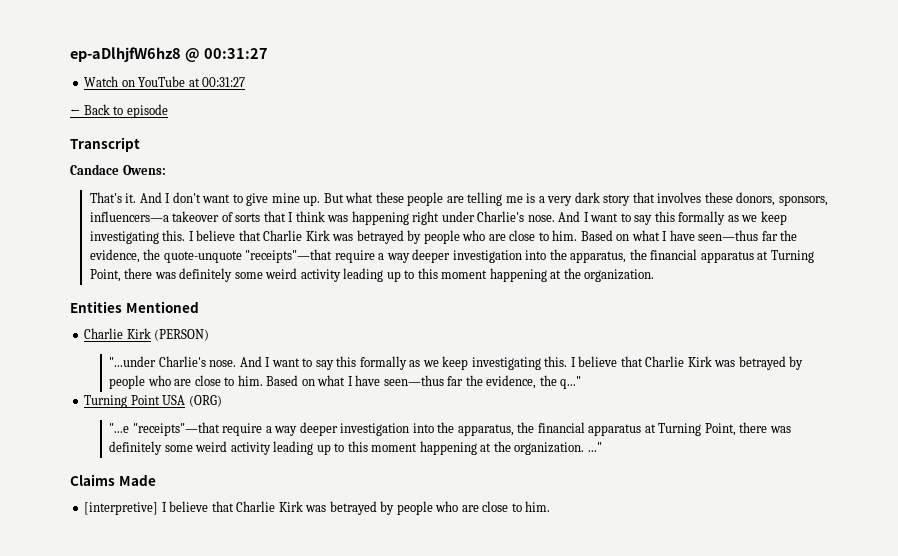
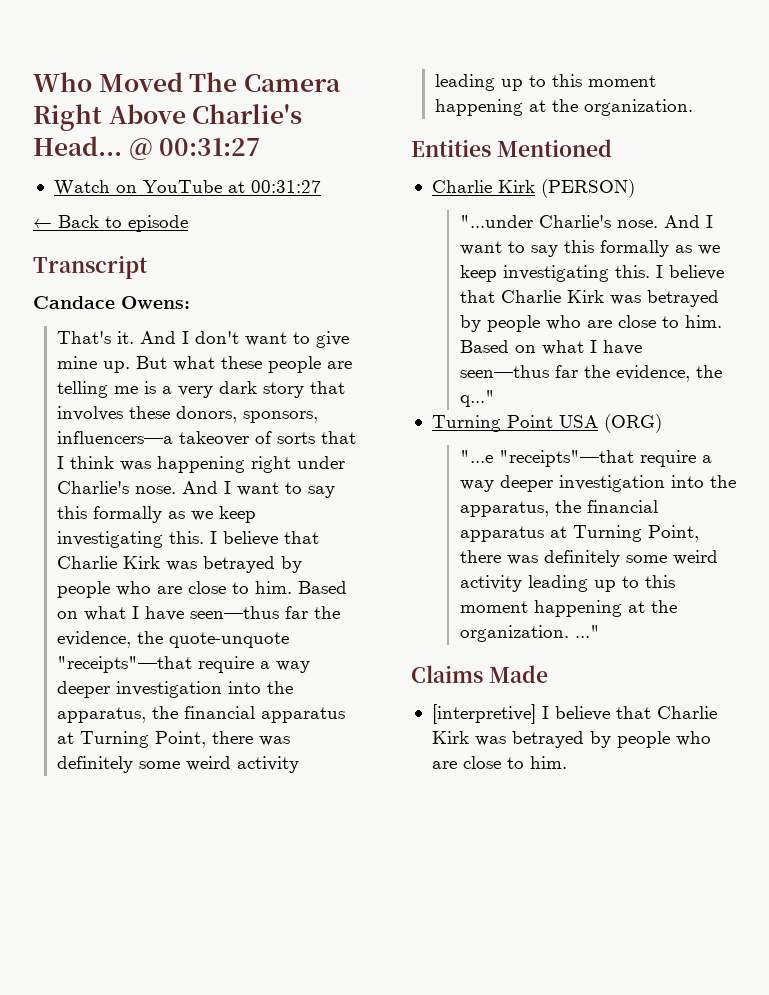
[70,47,181,62] ep-aDlhjfW6hz8 -> [33,72,341,92] [33,104,303,131] [33,136,122,156] Who Moved The Camera Right Above Charlie's Head...

